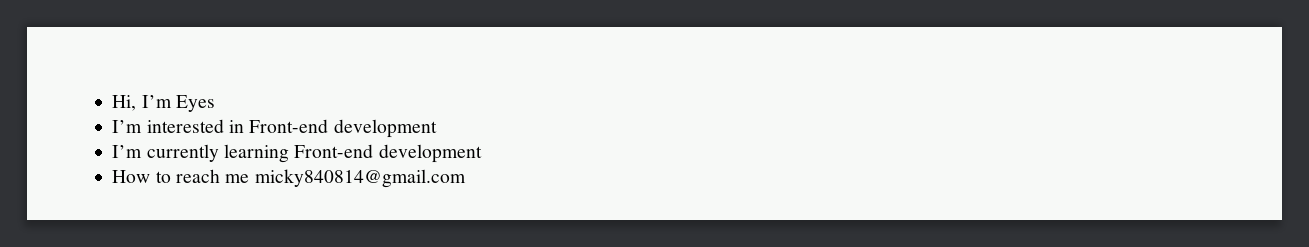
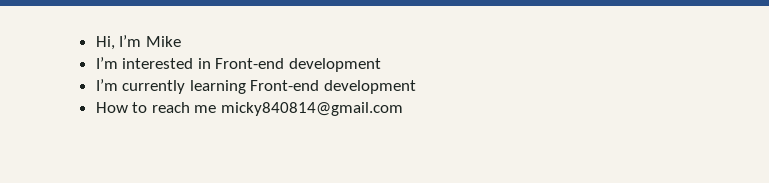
[175,95,215,112] Eyes -> [145,36,181,47] Mike

